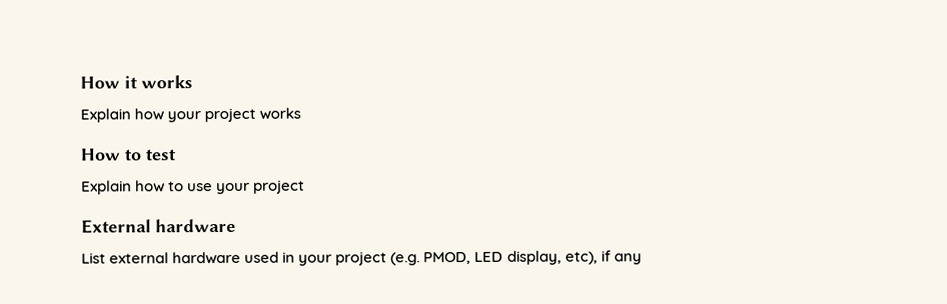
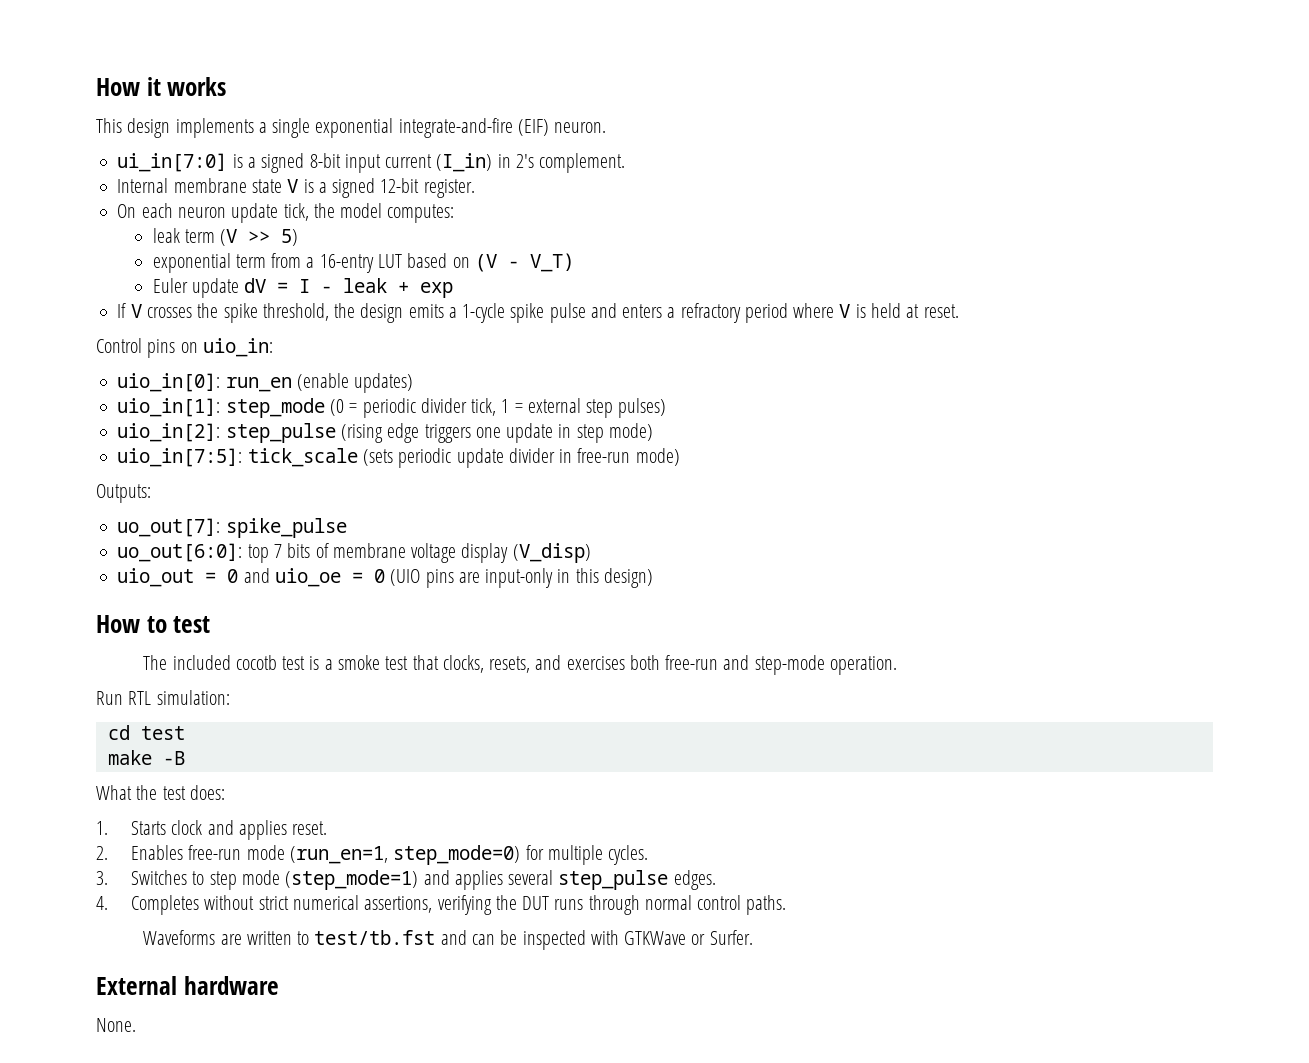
[80,107,302,123] [80,148,177,161] [81,179,306,195] [81,218,236,234] [81,250,642,266] Explain how your project works // How to test // Explain how to use your project // External hardware // List external hardware used in your project (e.g. PMOD, LED display, etc), if any -> [96,118,607,138] [117,153,626,173] [117,178,475,198] [117,203,455,223] [152,228,299,246] [152,253,574,273] [152,278,454,298] [117,303,959,323] [96,338,273,358] [117,373,414,393] [117,398,667,418] [117,423,653,443] [117,448,680,468] [96,484,151,503] [117,518,347,538] [117,543,591,563] [117,568,653,588] [96,615,211,633] [143,655,897,675] [96,690,230,705] [107,725,185,740] [107,750,185,765] [96,785,225,800] [96,820,328,840] [96,845,649,865] [96,870,716,890] [96,895,787,915] [143,930,753,950] [96,976,279,995] [96,1018,136,1032] This design implements a single exponential integrate-and-fire (EIF) neuron. // ui_in[7:0] is a signed 8-bit input current (I_in) in 2's complement. // Internal membrane state V is a signed 12-bit register. // On each neuron update tick, the model computes: // leak term (V >> 5) // exponential term from a 16-entry LUT based on (V - V_T) // Euler update dV = I - leak + exp // If V crosses the spike threshold, the design emits a 1-cycle spike pulse and enters a refractory period where V is held at reset. // Control pins on uio_in: // uio_in[0]: run_en (enable updates) // uio_in[1]: step_mode (0 = periodic divider tick, 1 = external step pulses) // uio_in[2]: step_pulse (rising edge triggers one update in step mode) // uio_in[7:5]: tick_scale (sets periodic update divider in free-run mode) // Outputs: // uo_out[7]: spike_pulse // uo_out[6:0]: top 7 bits of membrane voltage display (V_disp) // uio_out = 0 and uio_oe = 0 (UIO pins are input-only in this design) // How to test // The included cocotb test is a smoke test that clocks, resets, and exercises both free-run and step-mode operation. // Run RTL simulation: // cd test // make -B // What the test does: // 1. Starts clock and applies reset. // 2. Enables free-run mode (run_en=1, step_mode=0) for multiple cycles. // 3. Switches to step mode (step_mode=1) and applies several step_pulse edges. // 4. Completes without strict numerical assertions, verifying the DUT runs through normal control paths. // Waveforms are written to test/tb.fst and can be inspected with GTKWave or Surfer. // External hardware // None.

